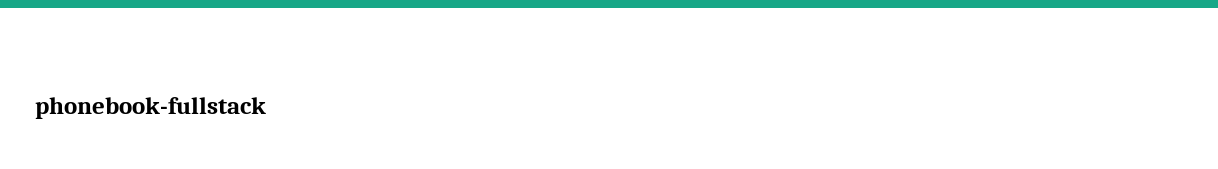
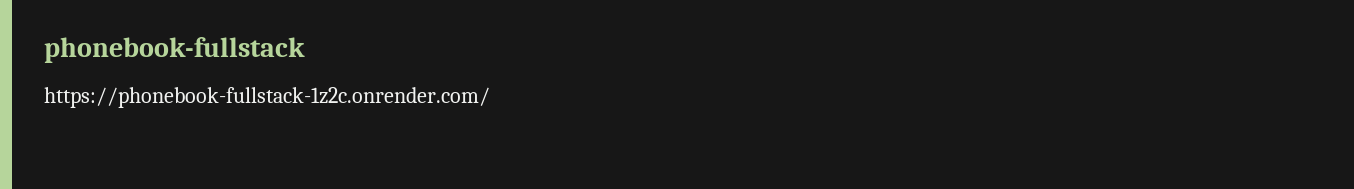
(266, 108) none -> [44,87,490,108] // https://phonebook-fullstack-1z2c.onrender.com/

